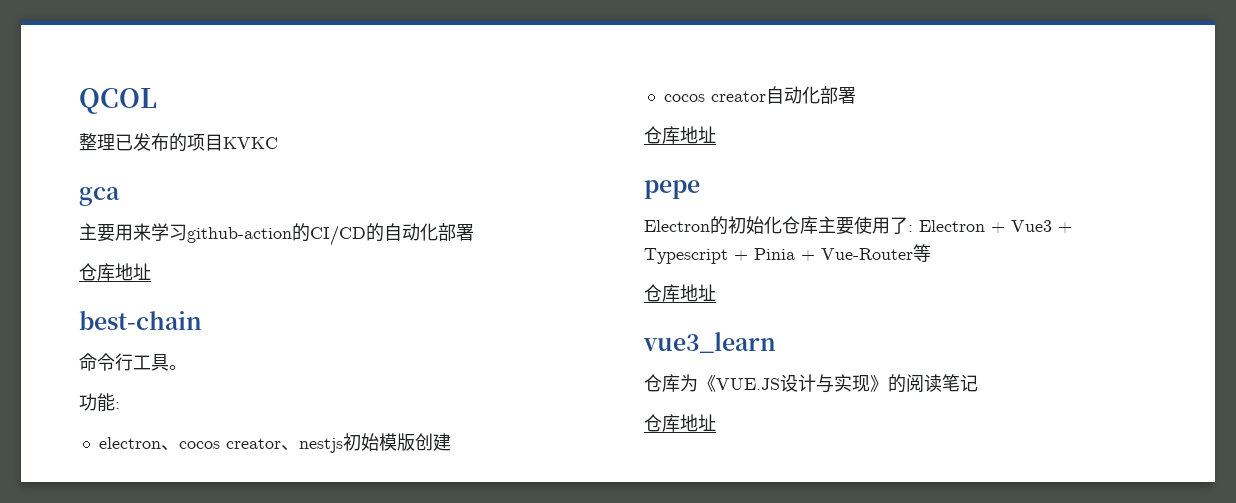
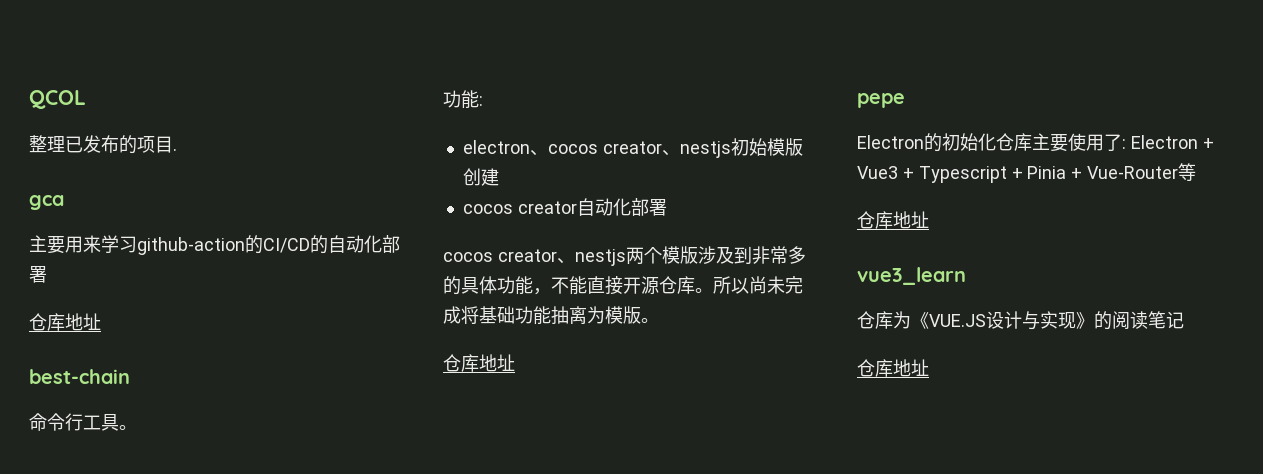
[223,137,278,149] KVKC -> [173,148,177,151] .
(856, 95) none -> [443,246,806,266] [443,276,803,295] [443,306,659,325] // cocos creator、nestjs两个模版涉及到非常多的具体功能，不能直接开源仓库。所以尚未完成将基础功能抽离为模版。

